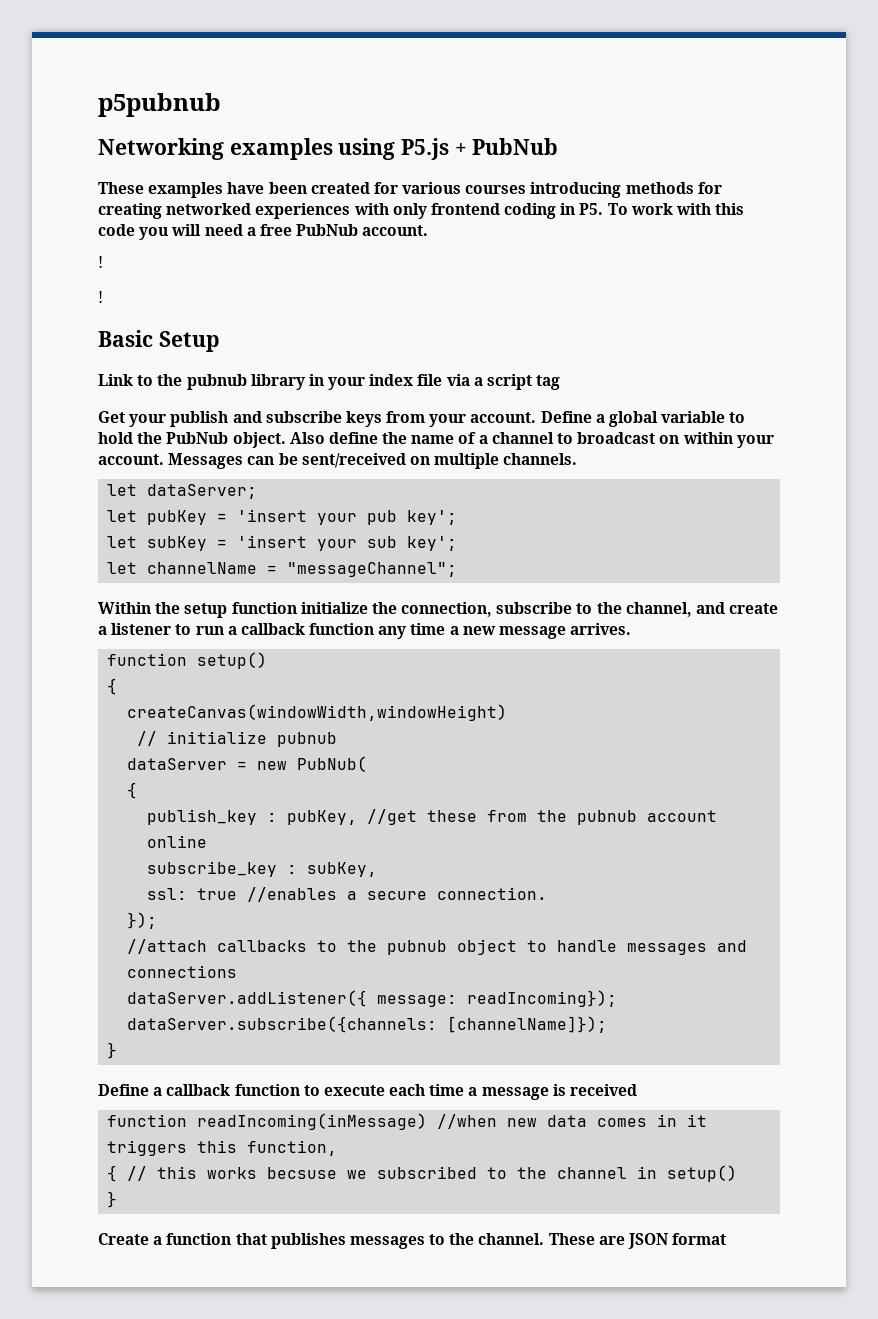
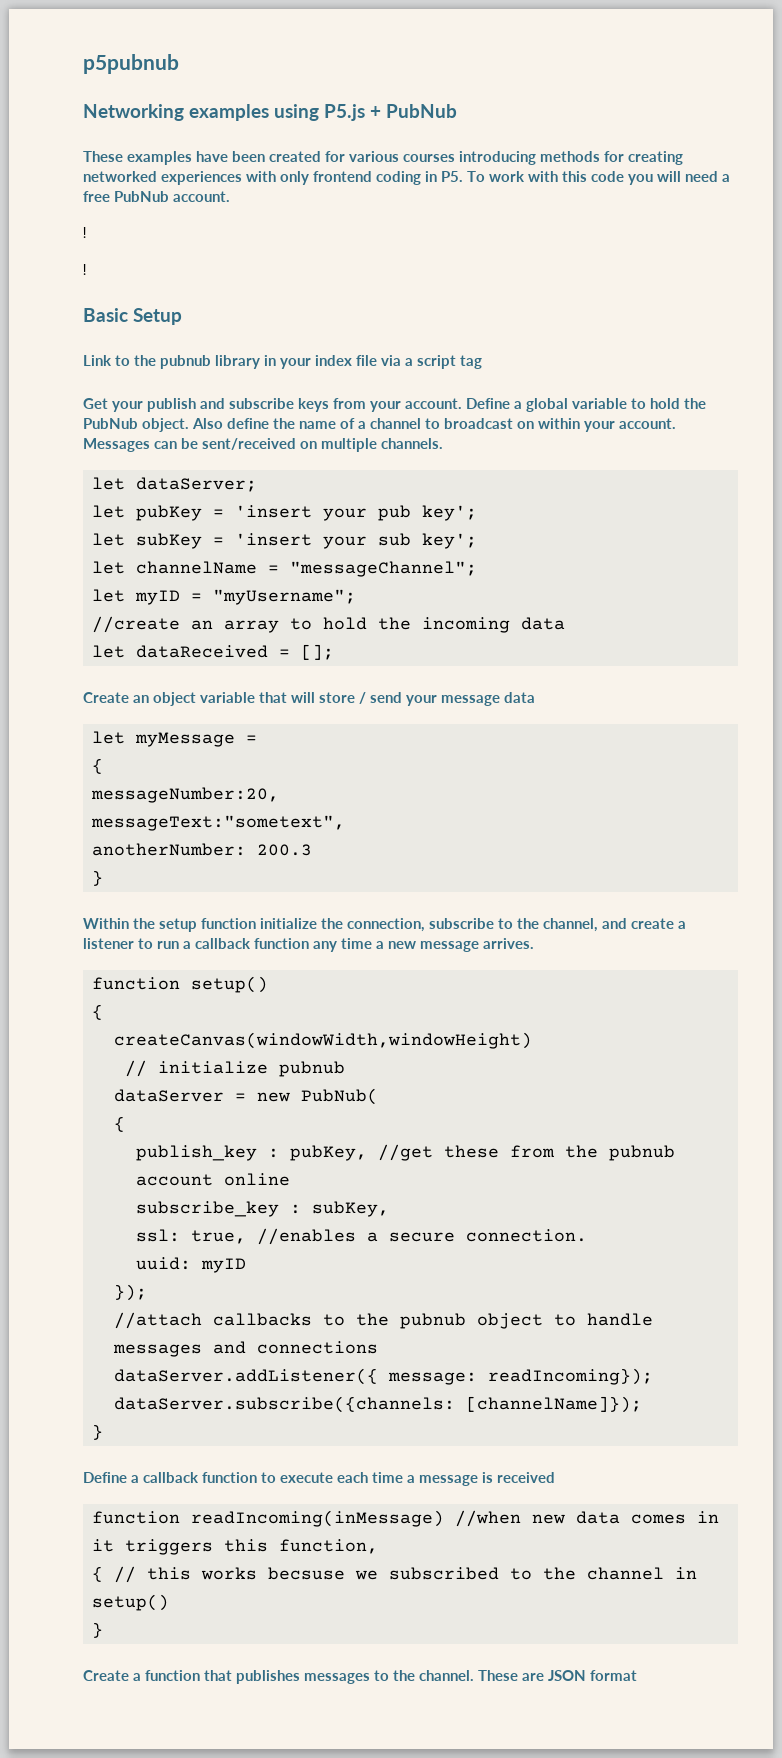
(458, 569) none -> [91,589,356,605] [91,616,565,633] [91,644,334,660] [83,692,535,706] [91,731,257,747] [91,758,103,774] [90,787,279,803] [90,815,345,831] [91,843,312,856] [91,870,103,886] // let myID = "myUsername"; // //create an array to hold the incoming data // let dataReceived = []; // Create an object variable that will store / send your message data // let myMessage = // { // messageNumber:20, // messageText:"sometext", // anotherNumber: 200.3 // }
[197,888,238,900] true -> [190,1230,246,1244] true,
(548, 893) none -> [135,1257,246,1273] // uuid: myID

